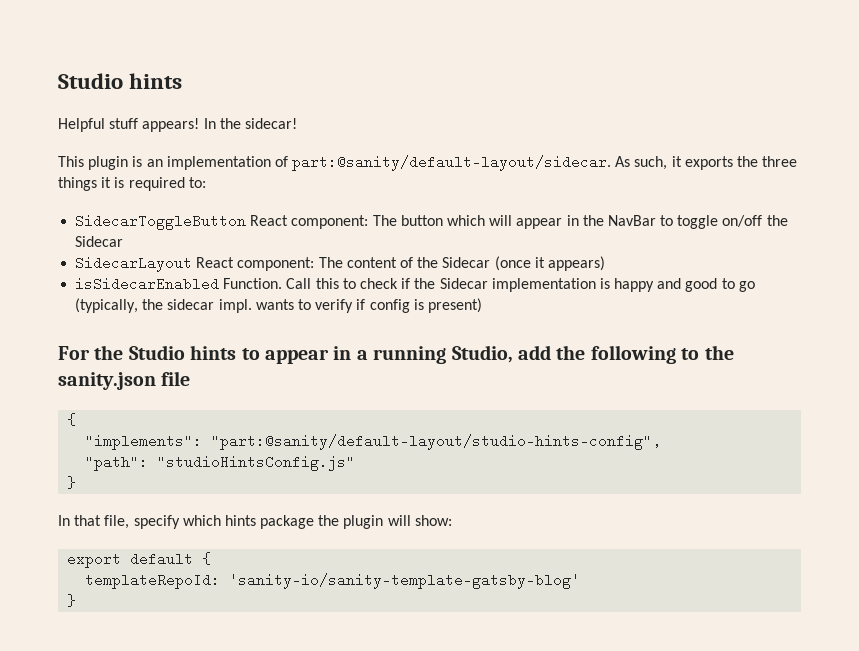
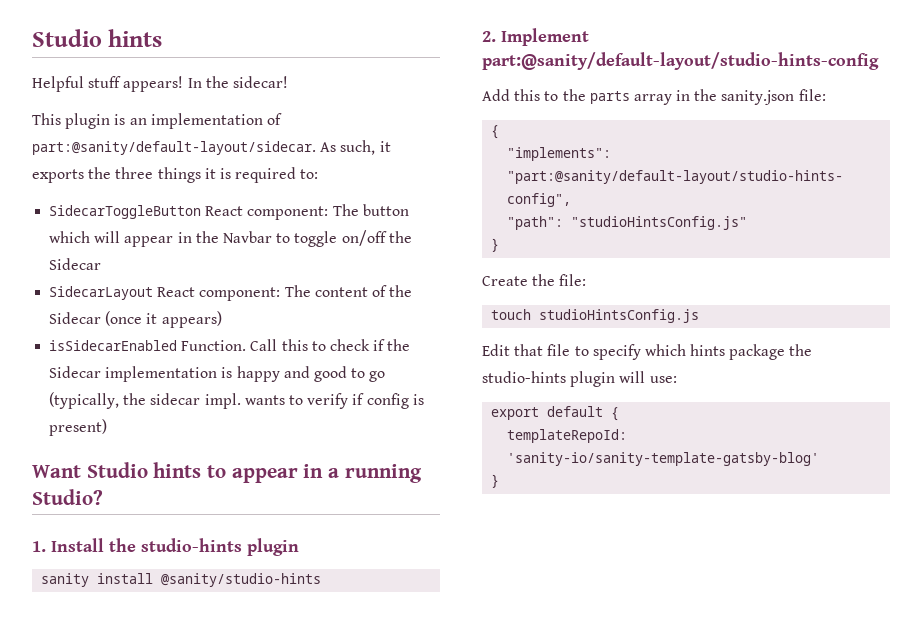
[607,215,656,226] NavBar -> [222,231,272,243] Navbar
[58,345,124,360] For the -> [32,465,81,478] Want
[451,345,734,364] [58,371,191,390] Studio, add the following to the sanity.json file -> [32,489,103,505] [32,538,299,556] [41,573,322,587] [482,28,589,46] [482,52,879,70] [482,89,826,105] Studio? // 1. Install the studio-hints plugin // sanity install @sanity/studio-hints // 2. Implement part:@sanity/default-layout/studio-hints-config // Add this to the parts array in the sanity.json file:
[58,515,130,529] In that file, -> [482,274,587,286] [491,309,700,323] [482,344,589,356] Create the file: // touch studioHintsConfig.js // Edit that file to
(340, 520) none -> [482,371,566,383] studio-hints
[414,515,452,526] show: -> [649,376,677,383] use:

